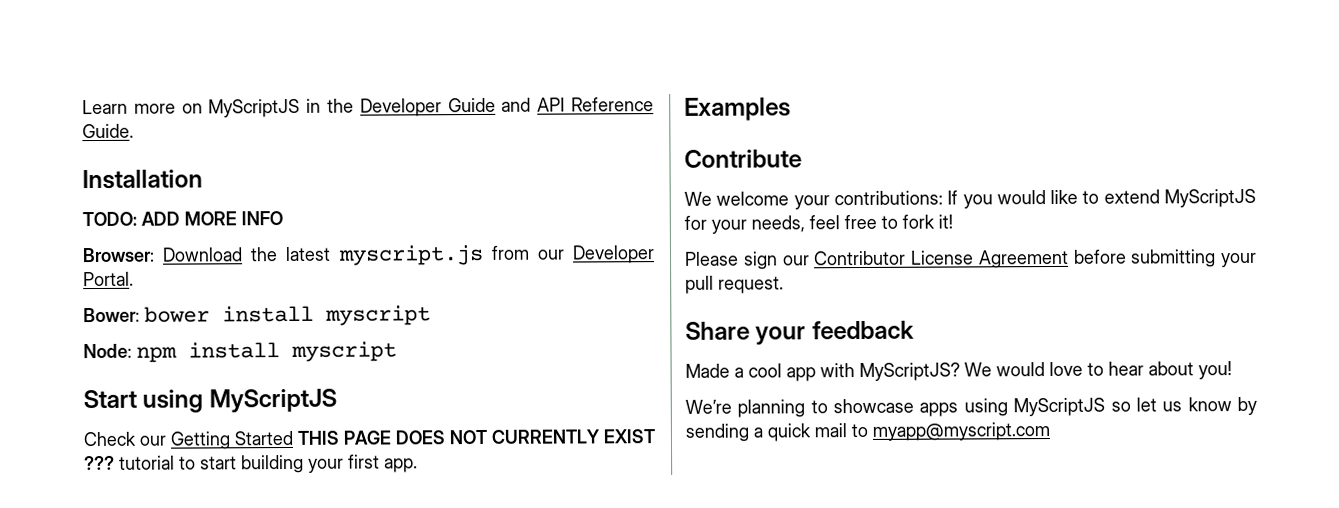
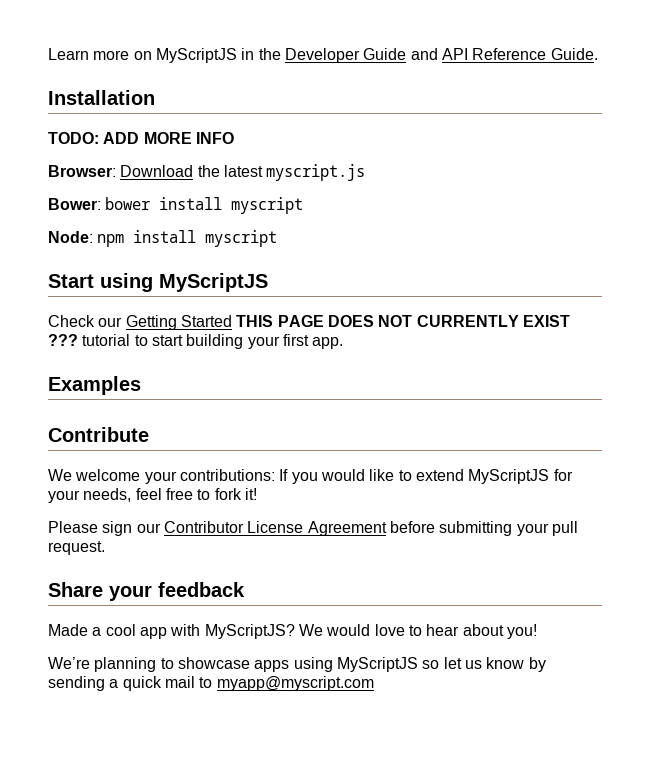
[490,245,655,264] [83,271,134,287] from our Developer Portal. -> (366, 172) none

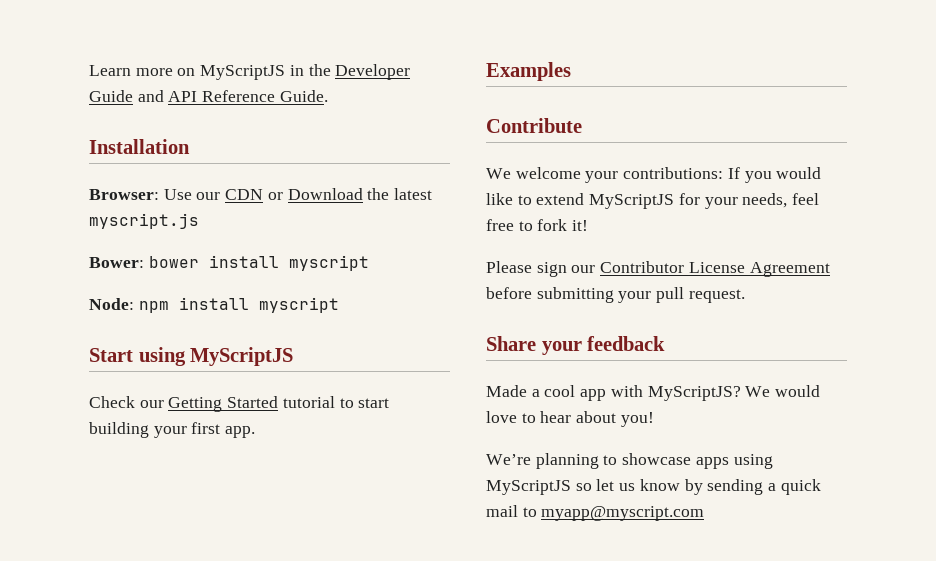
[48,132,234,144] [48,165,116,177] TODO: ADD MORE INFO // Browser: -> [89,189,283,200] Browser: Use our CDN or
[236,315,570,327] [48,334,78,346] THIS PAGE DOES NOT CURRENTLY EXIST ??? -> (279, 402) none

